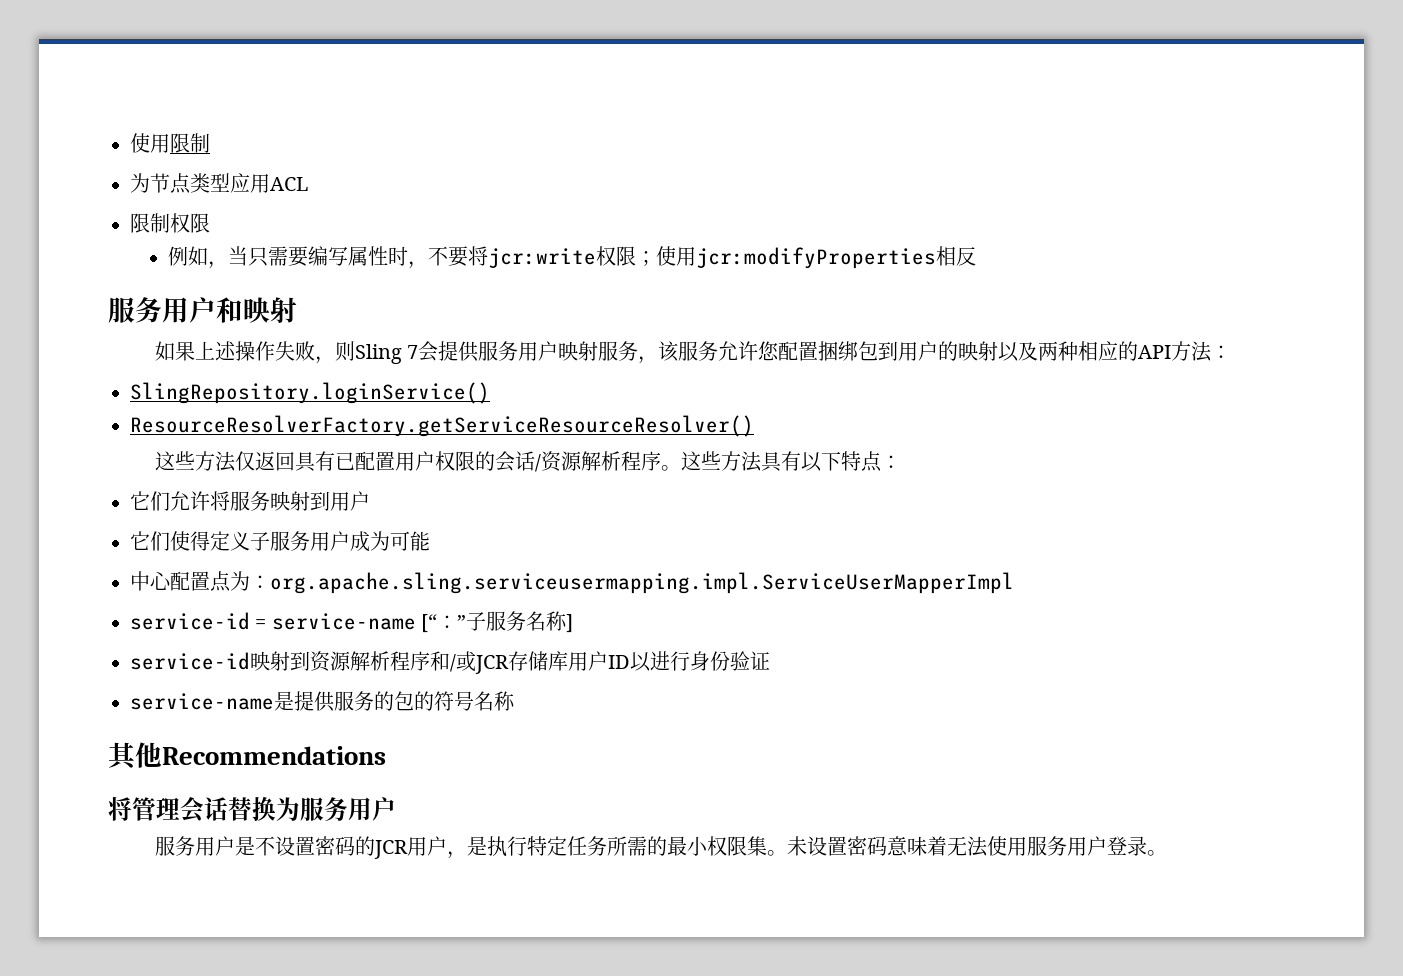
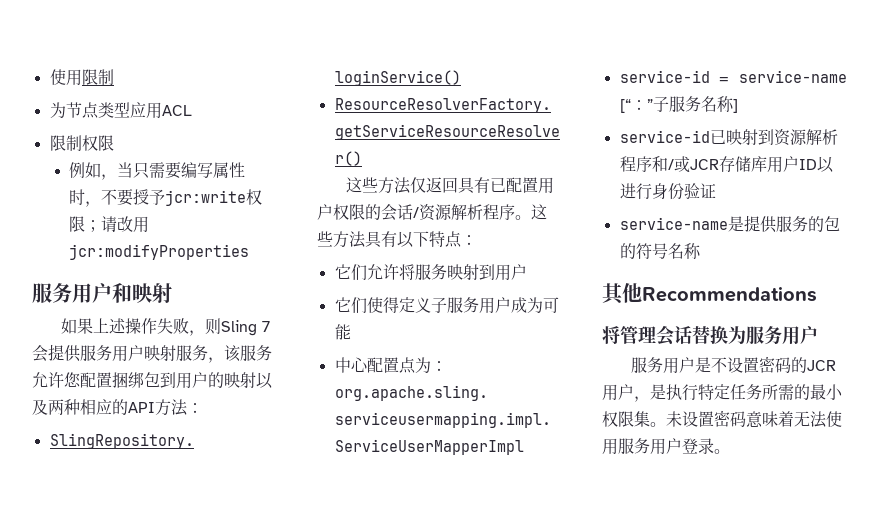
[468,246,489,266] 将 -> [133,189,166,205] 授予
[656,246,677,266] 使 -> [101,216,134,232] 请改
[936,246,977,266] 相反 -> (250, 252) none
(250, 661) none -> [709,129,726,144] 已

